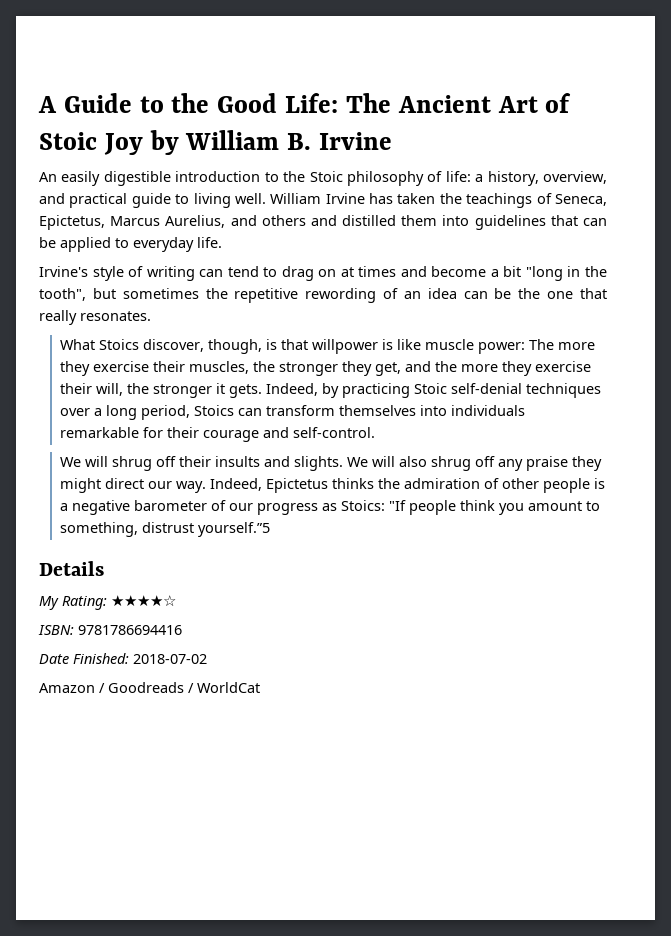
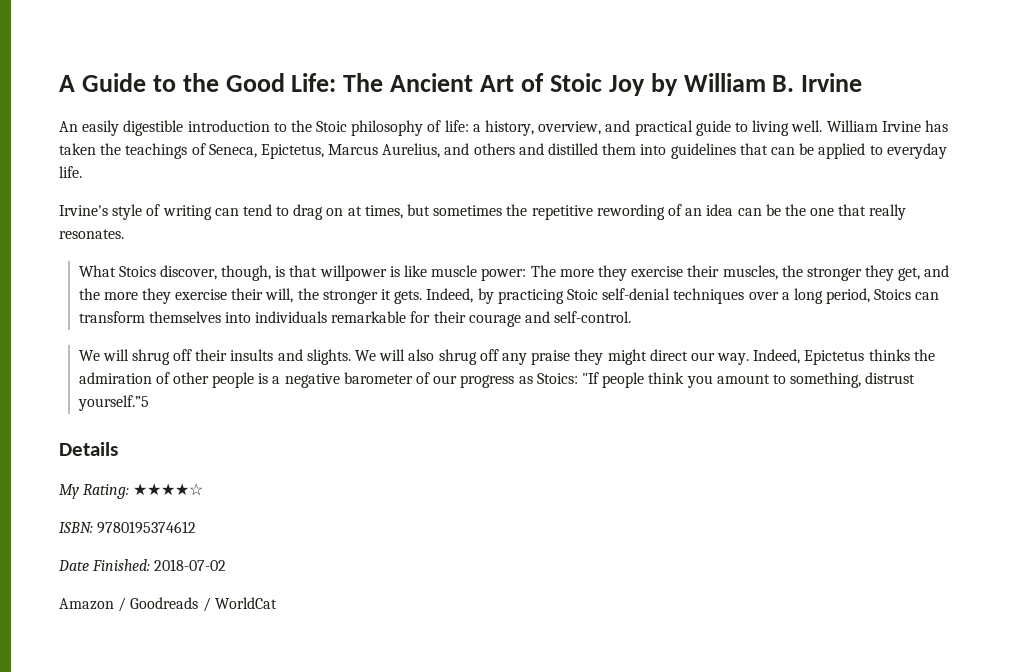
[358,266,607,281] [39,288,86,301] times and become a bit "long in the tooth", -> [364,205,403,219] times,
[78,625,182,635] 9781786694416 -> [97,521,197,534] 9780195374612

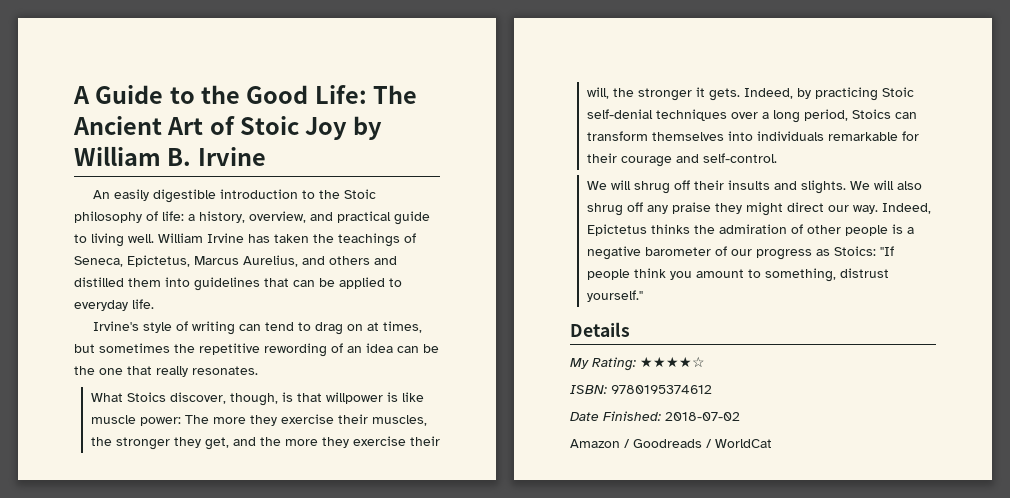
[77,395,149,411] yourself.”5 -> [586,290,643,302] yourself."

